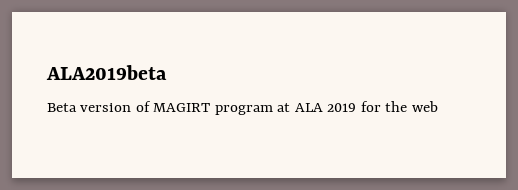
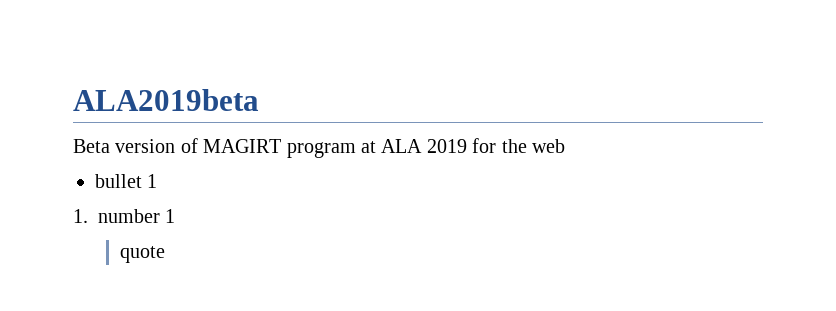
(438, 106) none -> [95,174,158,188] [73,209,176,223] [120,246,166,263] // bullet 1 // 1. number 1 // quote

